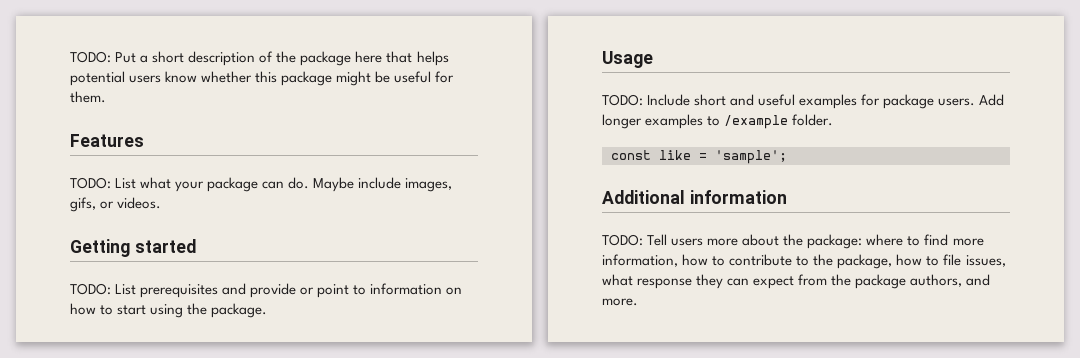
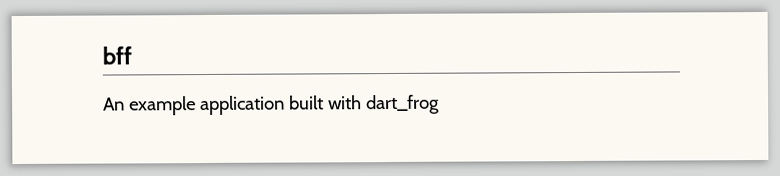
[70,51,449,66] [70,71,455,86] [70,91,106,103] [70,134,144,147] [70,177,453,192] [70,197,162,212] [70,239,196,257] [70,283,463,298] [70,303,268,318] [602,51,653,68] [602,94,1005,109] [602,114,834,129] [611,150,787,164] [602,190,787,204] [602,234,984,249] [602,254,1006,269] [602,274,991,289] [602,298,638,306] TODO: Put a short description of the package here that helps potential users know whether this package might be useful for them. // Features // TODO: List what your package can do. Maybe include images, gifs, or videos. // Getting started // TODO: List prerequisites and provide or point to information on how to start using the package. // Usage // TODO: Include short and useful examples for package users. Add longer examples to /example folder. // const like = 'sample'; // Additional information // TODO: Tell users more about the package: where to find more information, how to contribute to the package, how to file issues, what response they can expect from the package authors, and more. -> [102,46,132,65] [103,94,440,116] bff // An example application built with dart_frog

